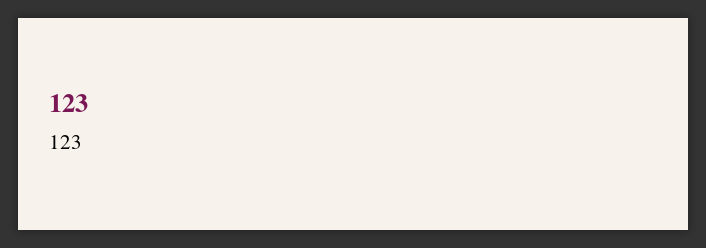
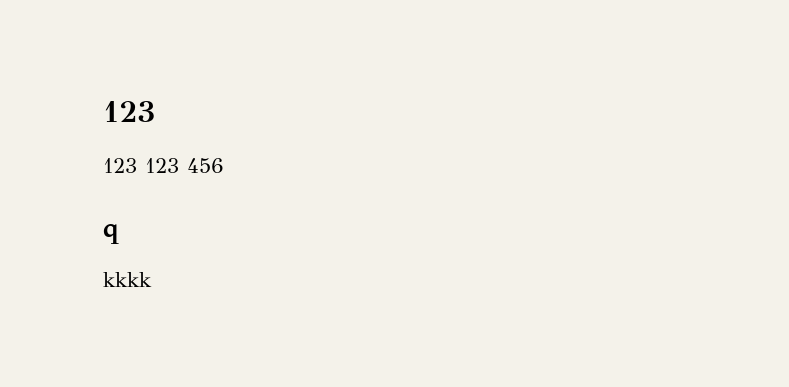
(82, 142) none -> [145,158,224,173] [103,223,119,244] [103,272,152,287] 123 456 // q // kkkk

